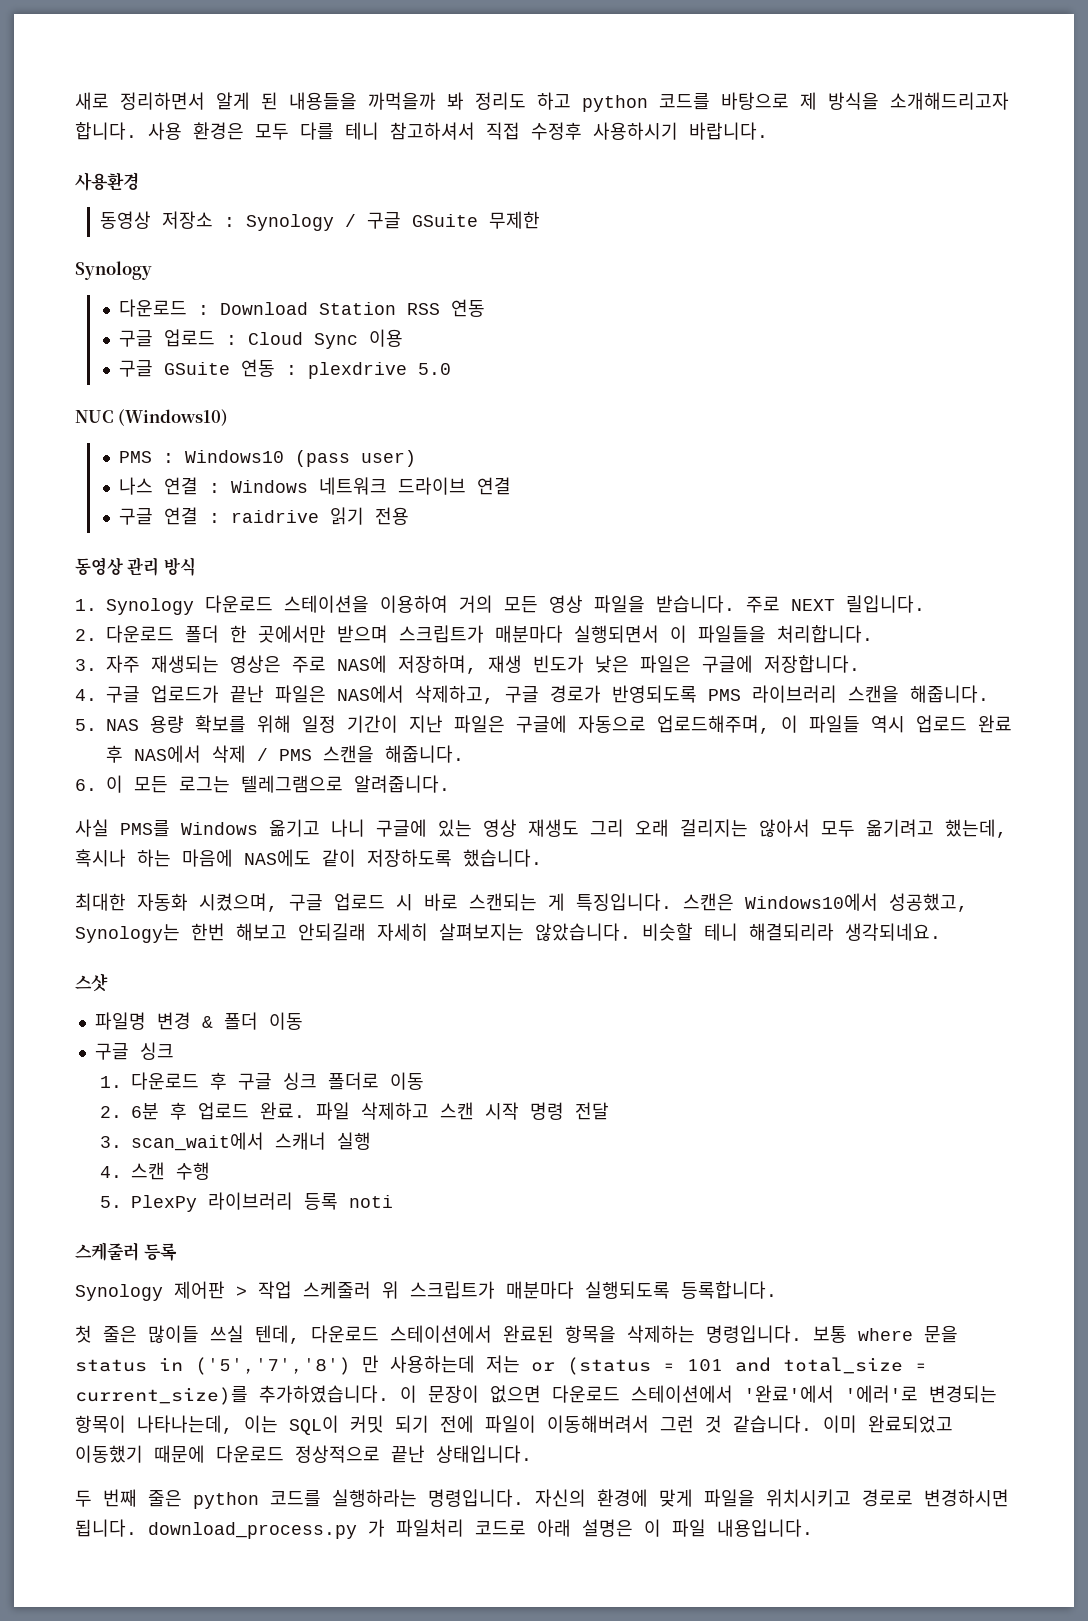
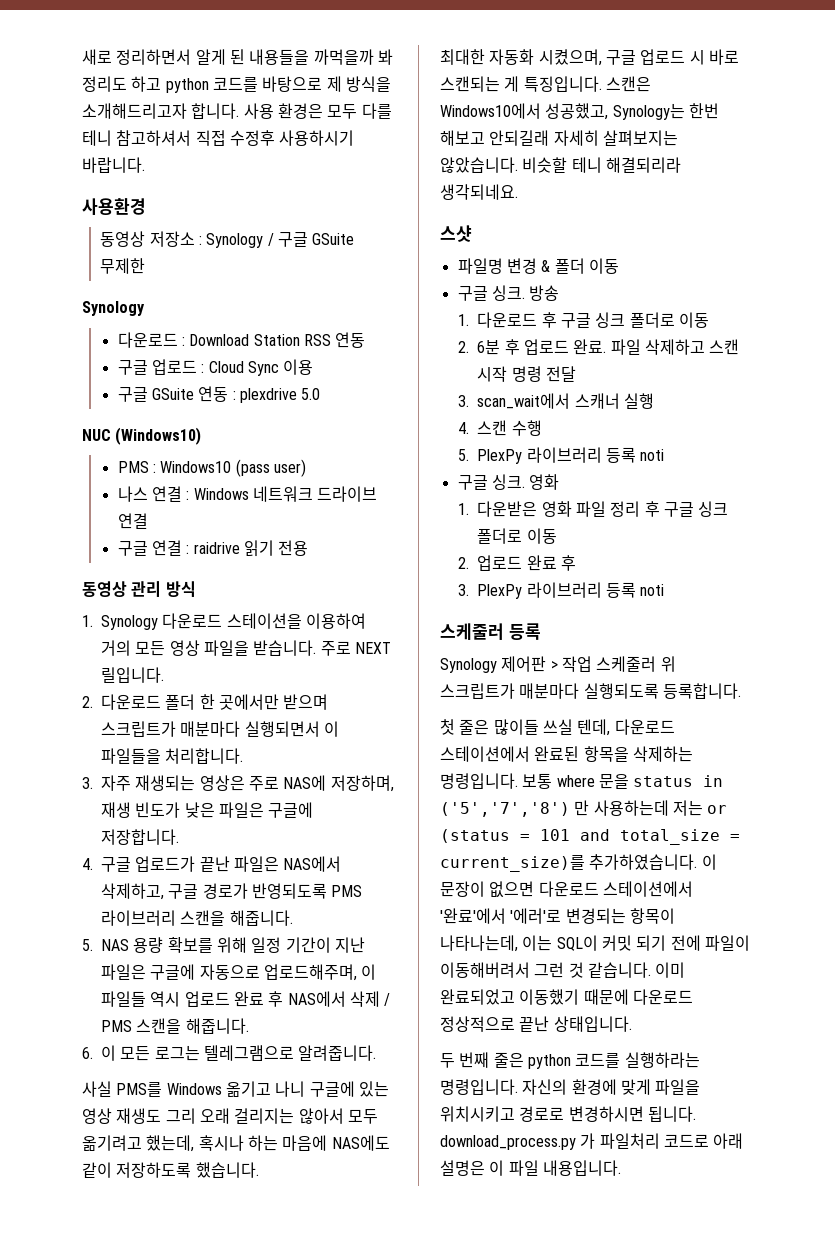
[139,1042,174,1060] 싱크 -> [491,285,560,301] 싱크. 방송
(393, 1201) none -> [457,474,560,490] [458,501,729,517] [477,528,557,544] [458,555,576,571] [458,582,665,599] // 구글 싱크. 영화 // 1. 다운받은 영화 파일 정리 후 구글 싱크 폴더로 이동 // 2. 업로드 완료 후 // 3. PlexPy 라이브러리 등록 noti

